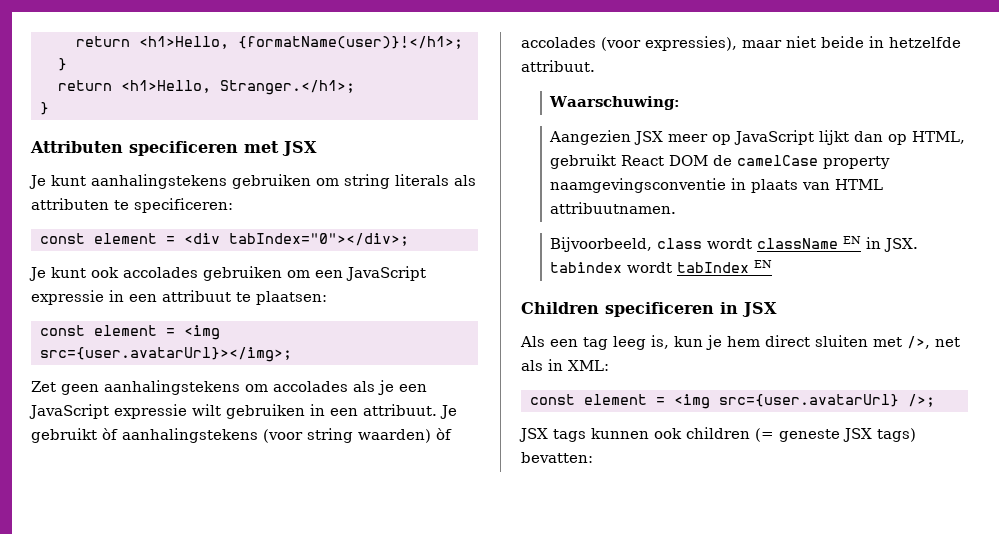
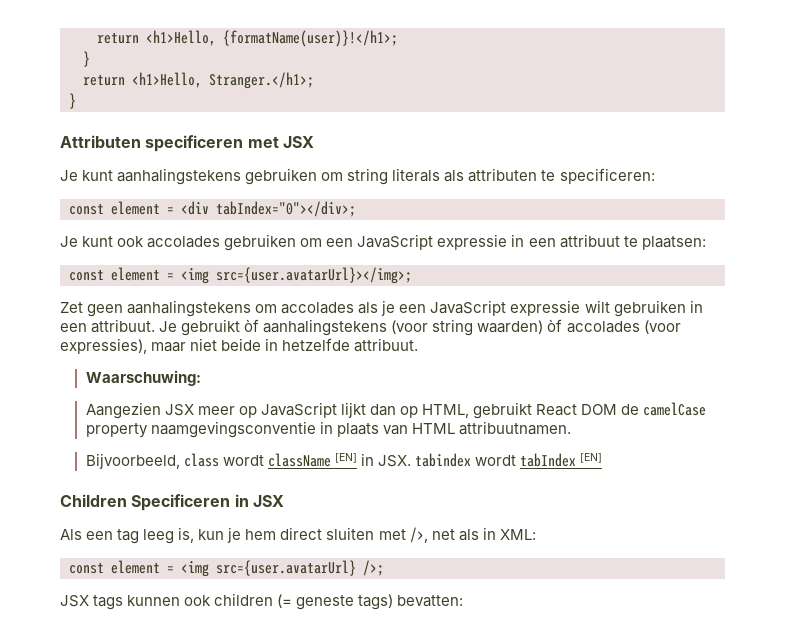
[843,236,862,244] EN -> [334,453,357,463] [EN]
[754,260,773,268] EN -> [580,453,603,463] [EN]
[605,302,714,317] specificeren -> [131,494,231,511] Specificeren
[843,428,872,442] JSX -> (355, 602) none

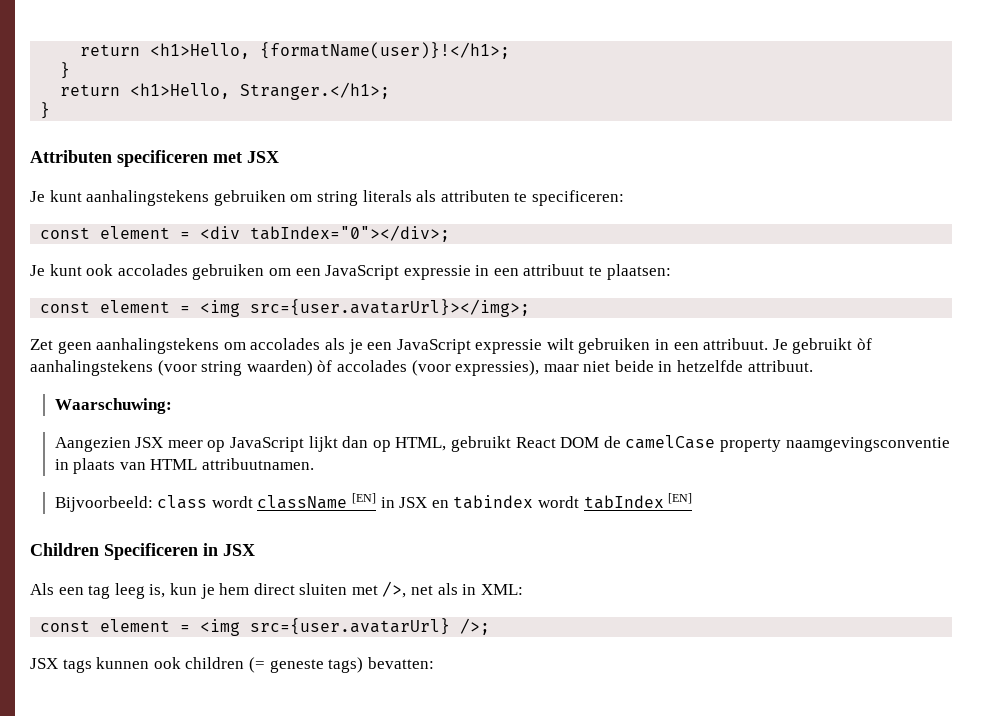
[85,453,180,469] Bijvoorbeeld, -> [54,496,153,512] Bijvoorbeeld:
[378,455,412,467] JSX. -> [399,497,449,508] JSX en

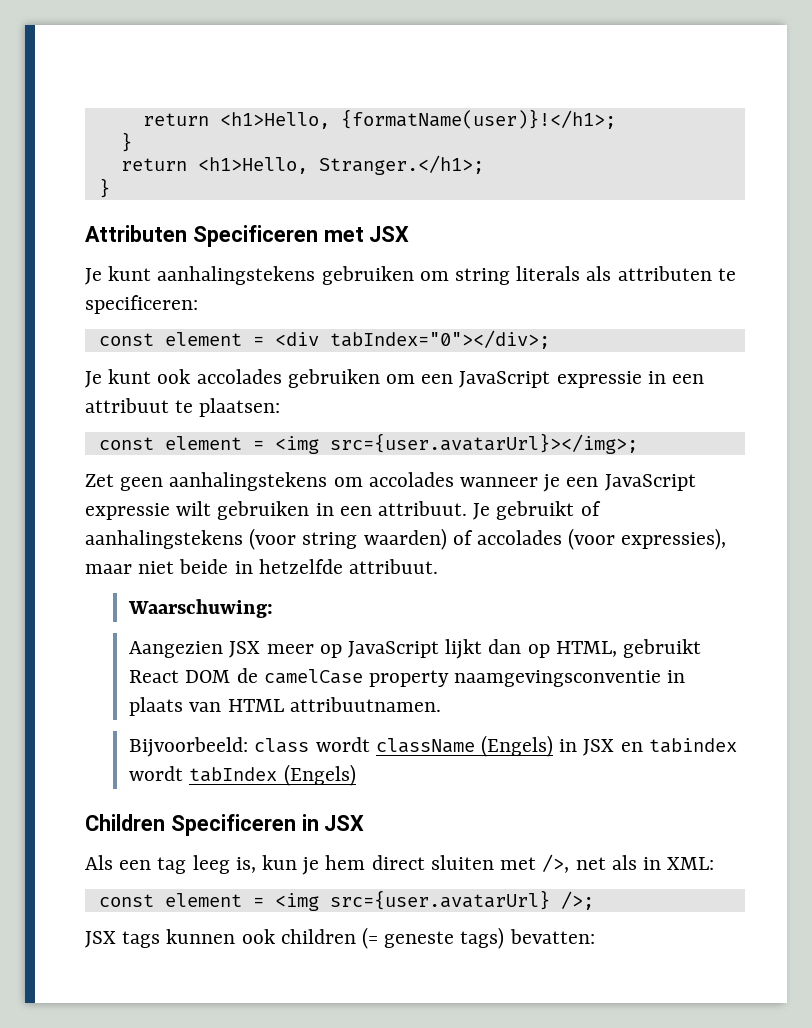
[117,150,208,167] specificeren -> [192,225,318,247] Specificeren
[324,338,345,350] als -> [460,477,539,487] wanneer
[857,338,873,350] òf -> [580,501,601,516] of
[317,360,333,372] òf -> [452,530,473,545] of
[352,493,377,504] [EN] -> [481,735,554,757] (Engels)
[668,493,693,504] [EN] -> [283,764,356,786] (Engels)

